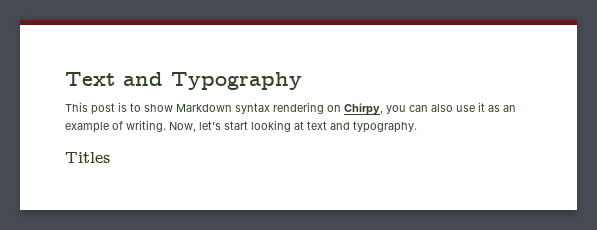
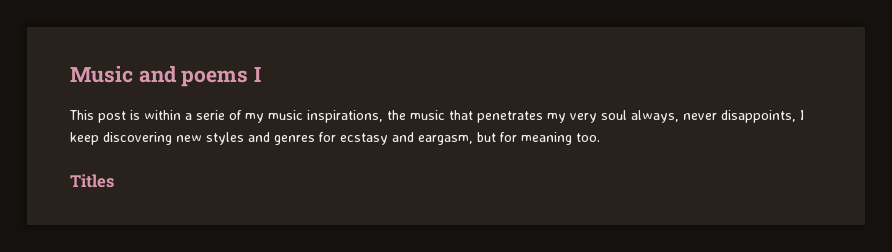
[65,72,302,90] Text and Typography -> [70,66,262,87] Music and poems I
[130,102,516,115] [65,120,417,133] to show Markdown syntax rendering on Chirpy, you can also use it as an example of writing. Now, let's start looking at text and typography. -> [144,110,804,123] [70,132,600,145] within a serie of my music inspirations, the music that penetrates my very soul always, never disappoints, I keep discovering new styles and genres for ecstasy and eargasm, but for meaning too.

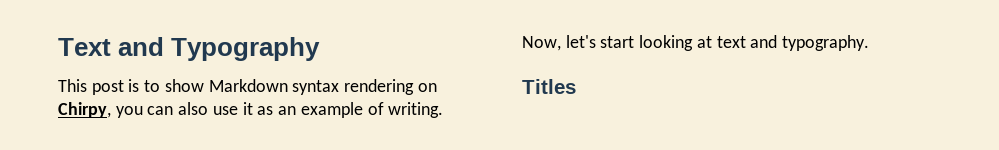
[70,66,262,87] Music and poems I -> [58,37,321,61] Text and Typography
[144,110,804,123] [70,132,600,145] within a serie of my music inspirations, the music that penetrates my very soul always, never disappoints, I keep discovering new styles and genres for ecstasy and eargasm, but for meaning too. -> [144,79,437,95] [58,102,444,118] [522,35,870,51] to show Markdown syntax rendering on Chirpy, you can also use it as an example of writing. Now, let's start looking at text and typography.

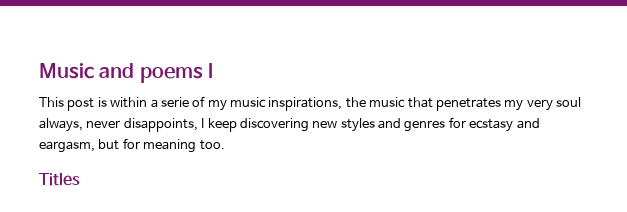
[58,37,321,61] Text and Typography -> [39,63,213,83] Music and poems I
[144,79,437,95] [58,102,444,118] [522,35,870,51] to show Markdown syntax rendering on Chirpy, you can also use it as an example of writing. Now, let's start looking at text and typography. -> [110,96,581,111] [39,117,540,132] [39,138,225,153] within a serie of my music inspirations, the music that penetrates my very soul always, never disappoints, I keep discovering new styles and genres for ecstasy and eargasm, but for meaning too.

